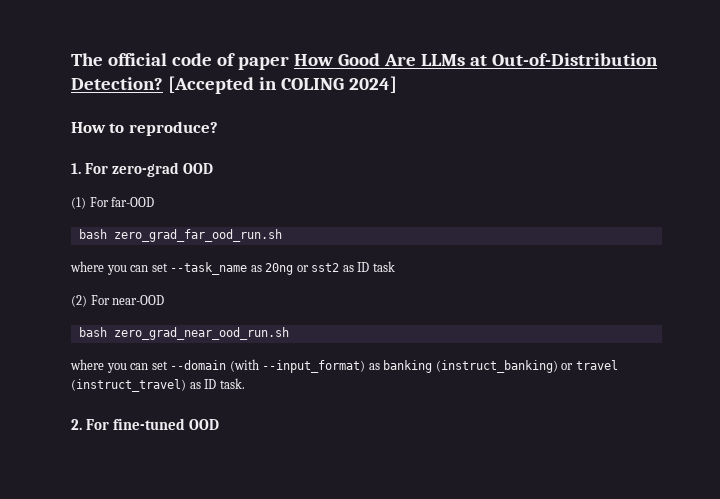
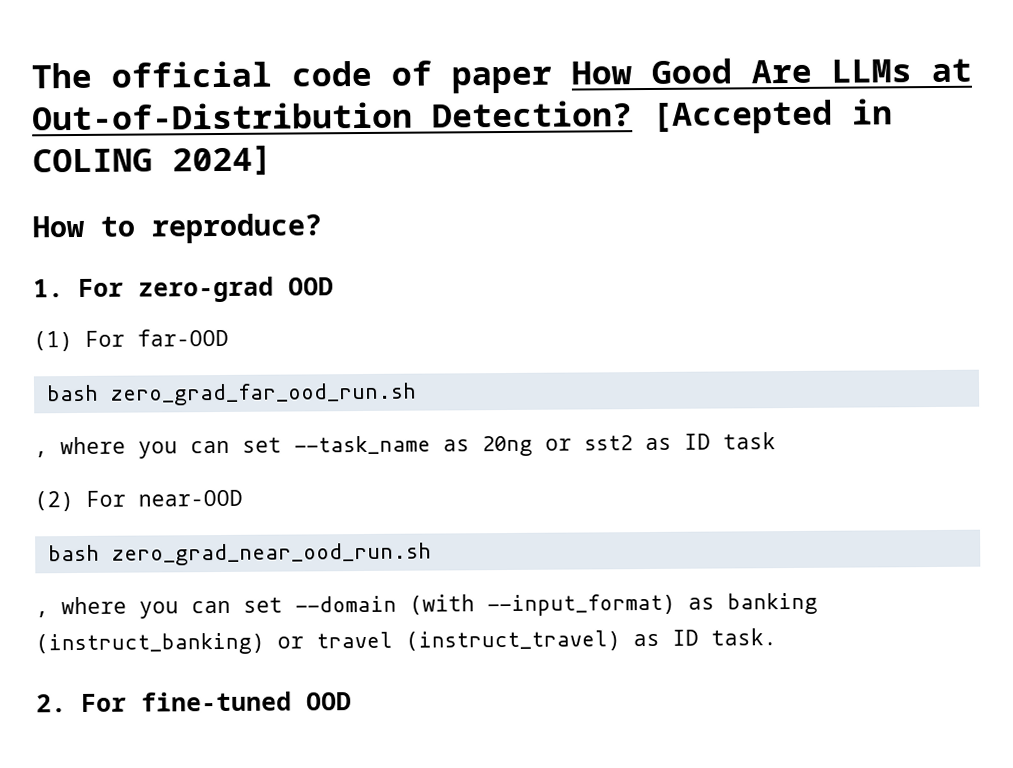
(282, 235) none -> [34,451,48,458] ,
(289, 333) none -> [35,611,49,618] ,

